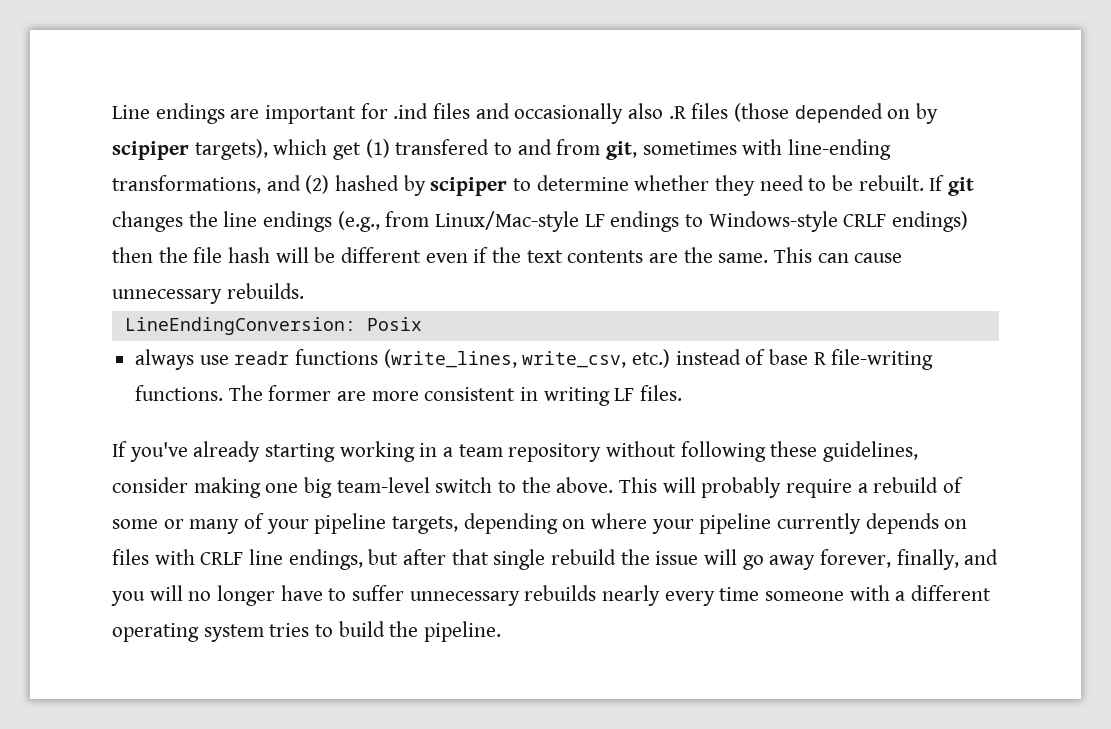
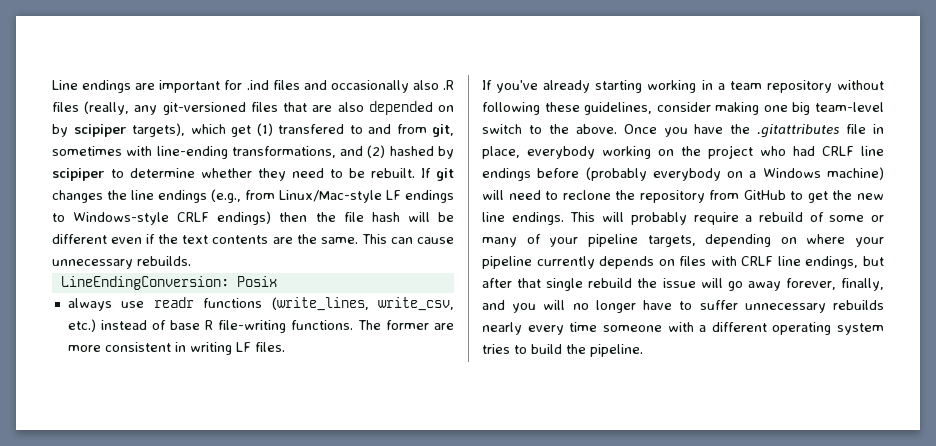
[734,103,790,122] (those -> [84,101,364,115] (really, any git-versioned files that are also
(614, 485) none -> [623,124,884,138] [482,145,884,159] [482,167,884,181] [482,190,884,203] [482,212,564,225] Once you have the .gitattributes file in place, everybody working on the project who had CRLF line endings before (probably everybody on a Windows machine) will need to reclone the repository from GitHub to get the new line endings.

